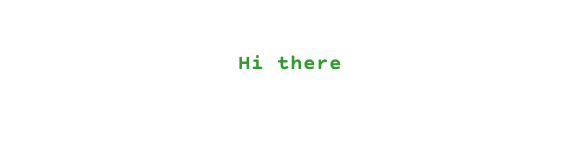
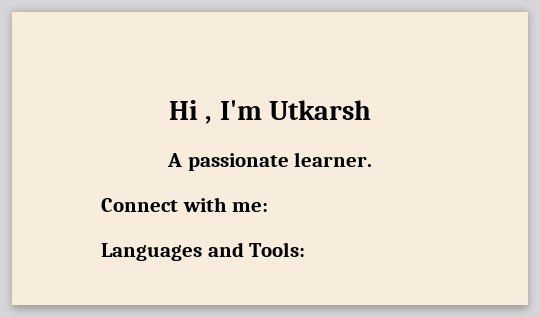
[277,55,342,70] there -> [205,100,372,124] [166,152,373,171] [101,197,269,212] [101,242,306,261] , I'm Utkarsh // A passionate learner. // Connect with me: // Languages and Tools:

